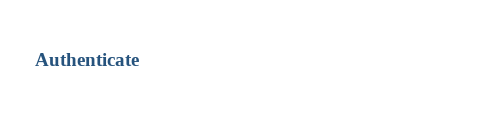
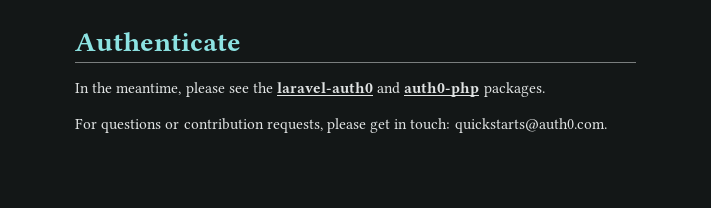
(139, 59) none -> [75,82,545,97] [75,118,607,133] // In the meantime, please see the laravel-auth0 and auth0-php packages. // For questions or contribution requests, please get in touch: quickstarts@auth0.com.

